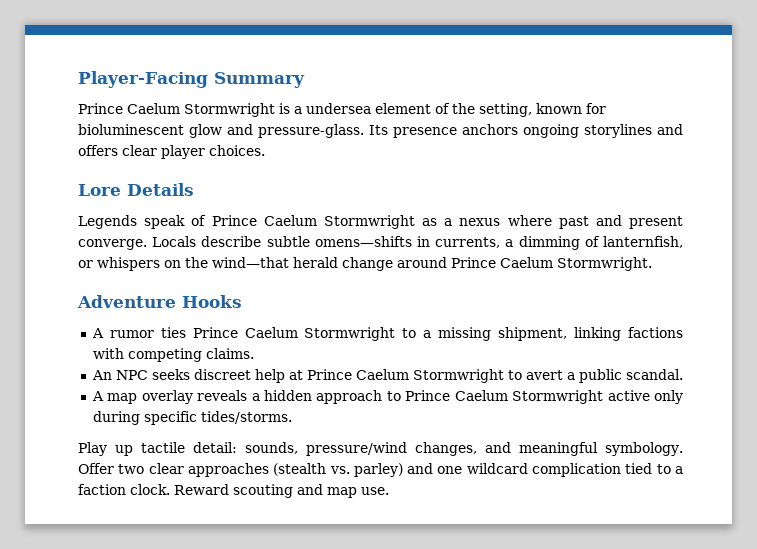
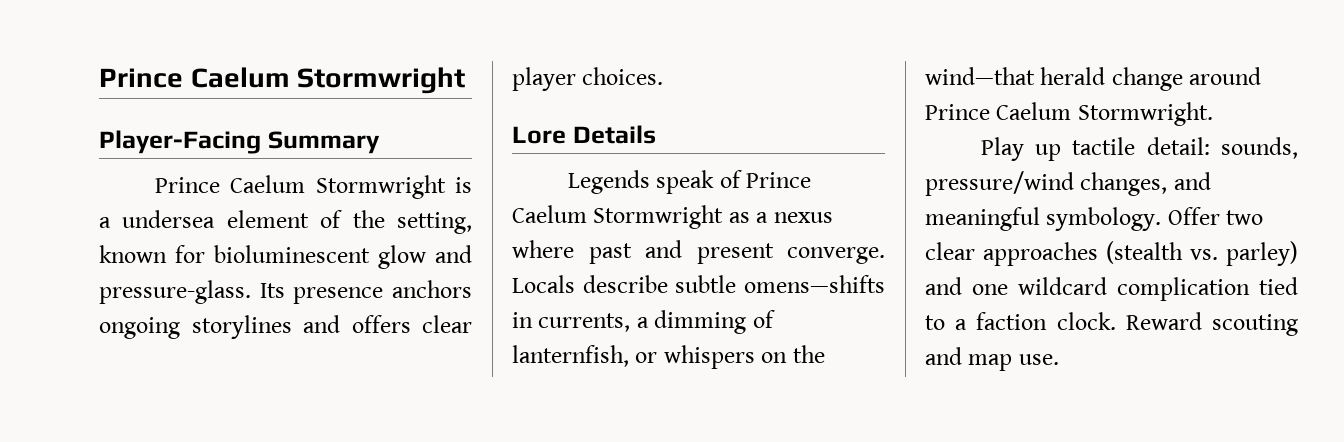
(78, 79) none -> [99,67,466,94] Prince Caelum Stormwright //
[77,295,242,308] [91,327,683,341] [92,348,254,362] [91,369,683,383] [91,390,683,404] [92,411,292,425] // Adventure Hooks // A rumor ties Prince Caelum Stormwright to a missing shipment, linking factions with competing claims. // An NPC seeks discreet help at Prince Caelum Stormwright to avert a public scandal. // A map overlay reveals a hidden approach to Prince Caelum Stormwright active only during specific tides/storms. -> (1213, 114) none

